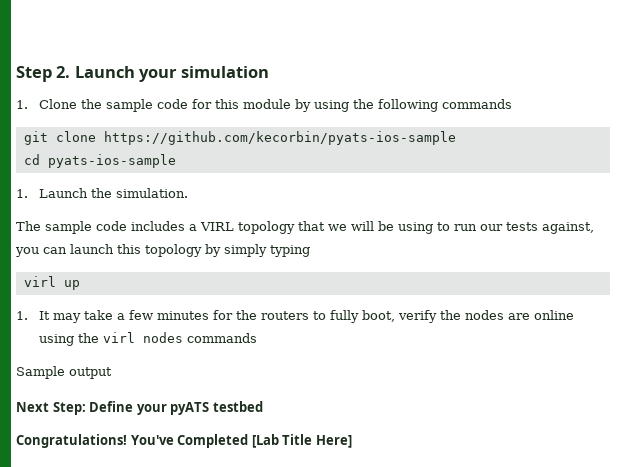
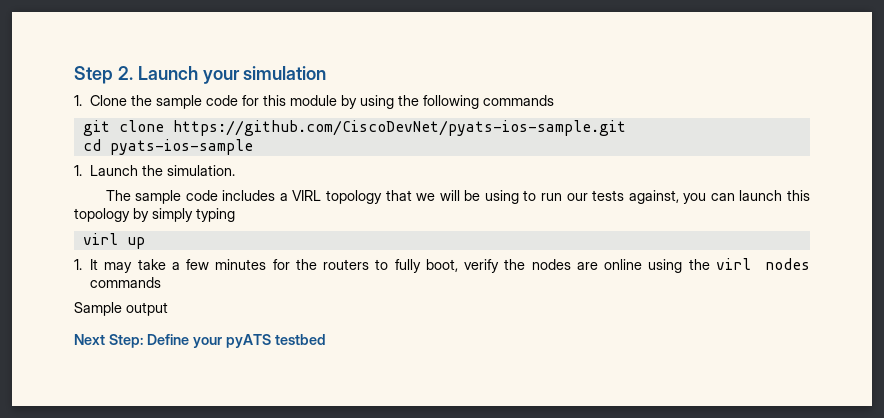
[103,131,456,145] https://github.com/kecorbin/pyats-ios-sample -> [172,120,626,136] https://github.com/CiscoDevNet/pyats-ios-sample.git
[16,434,352,448] // Congratulations! You've Completed [Lab Title Here] -> (326, 339) none

